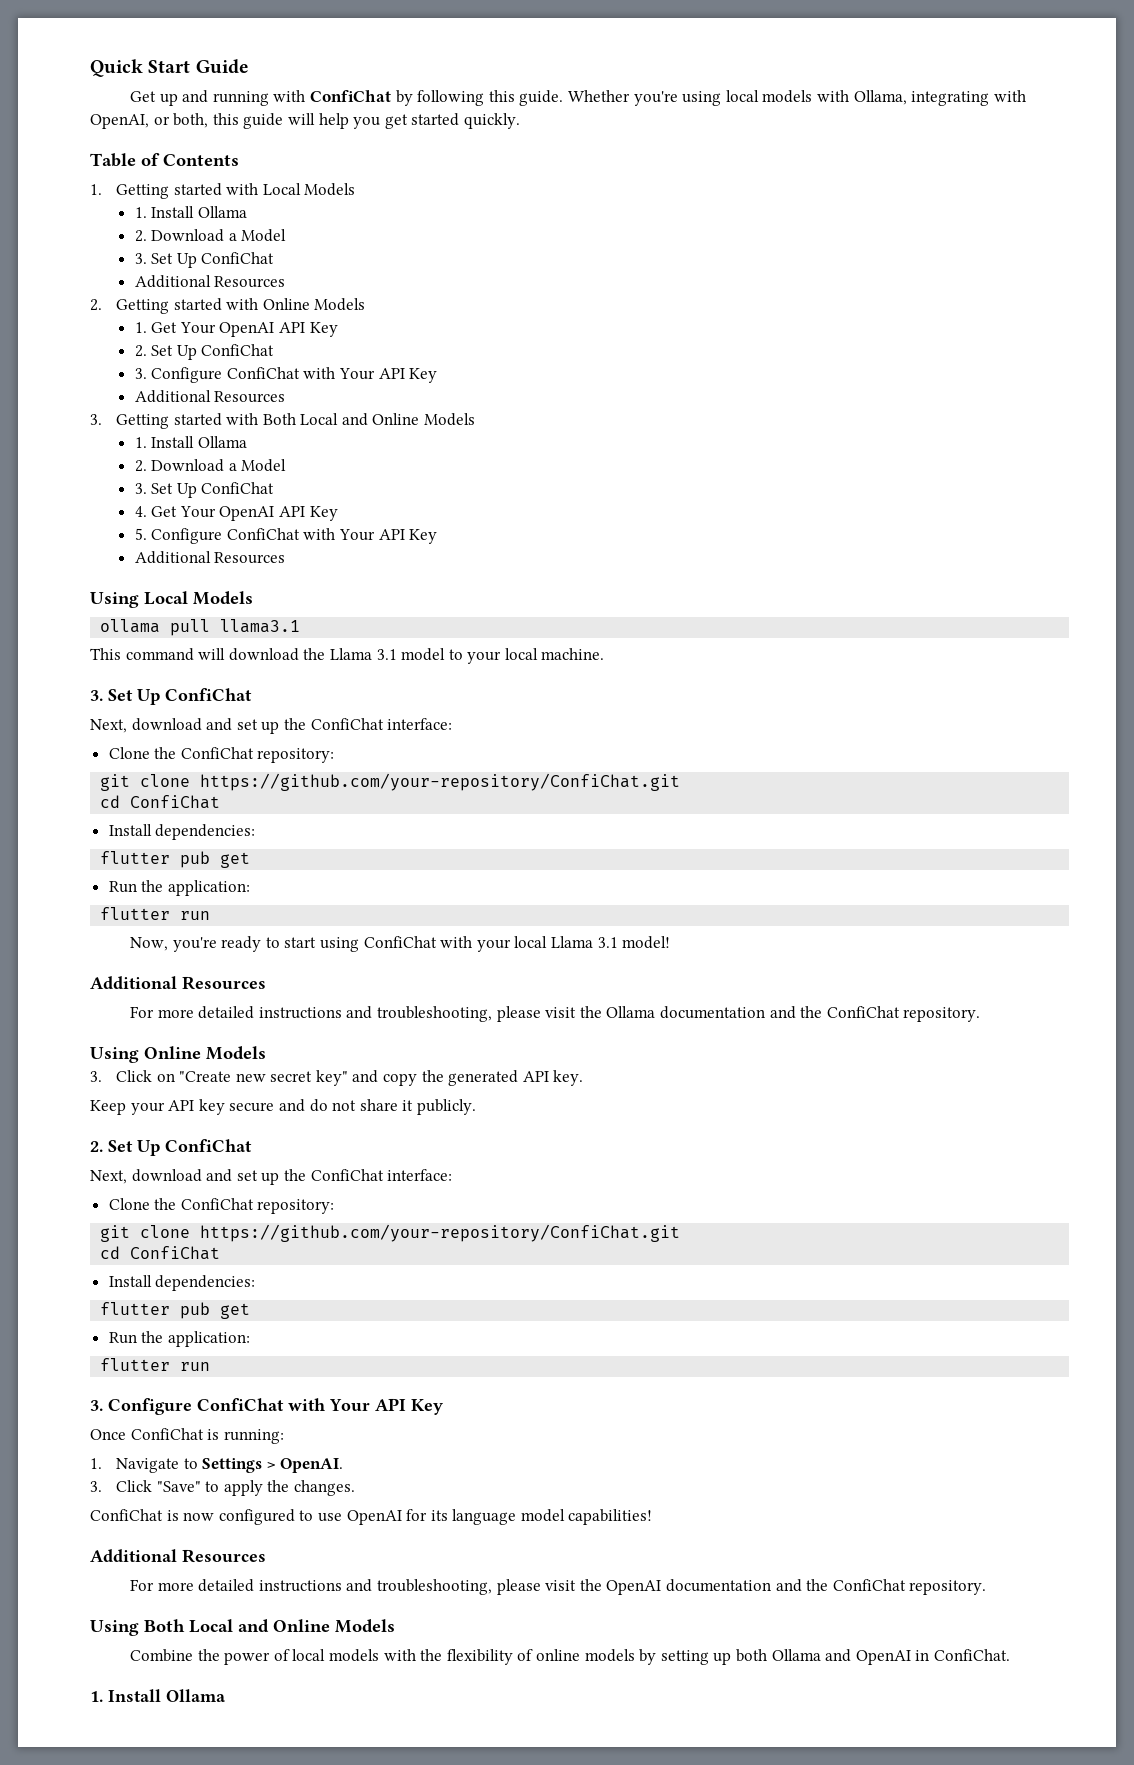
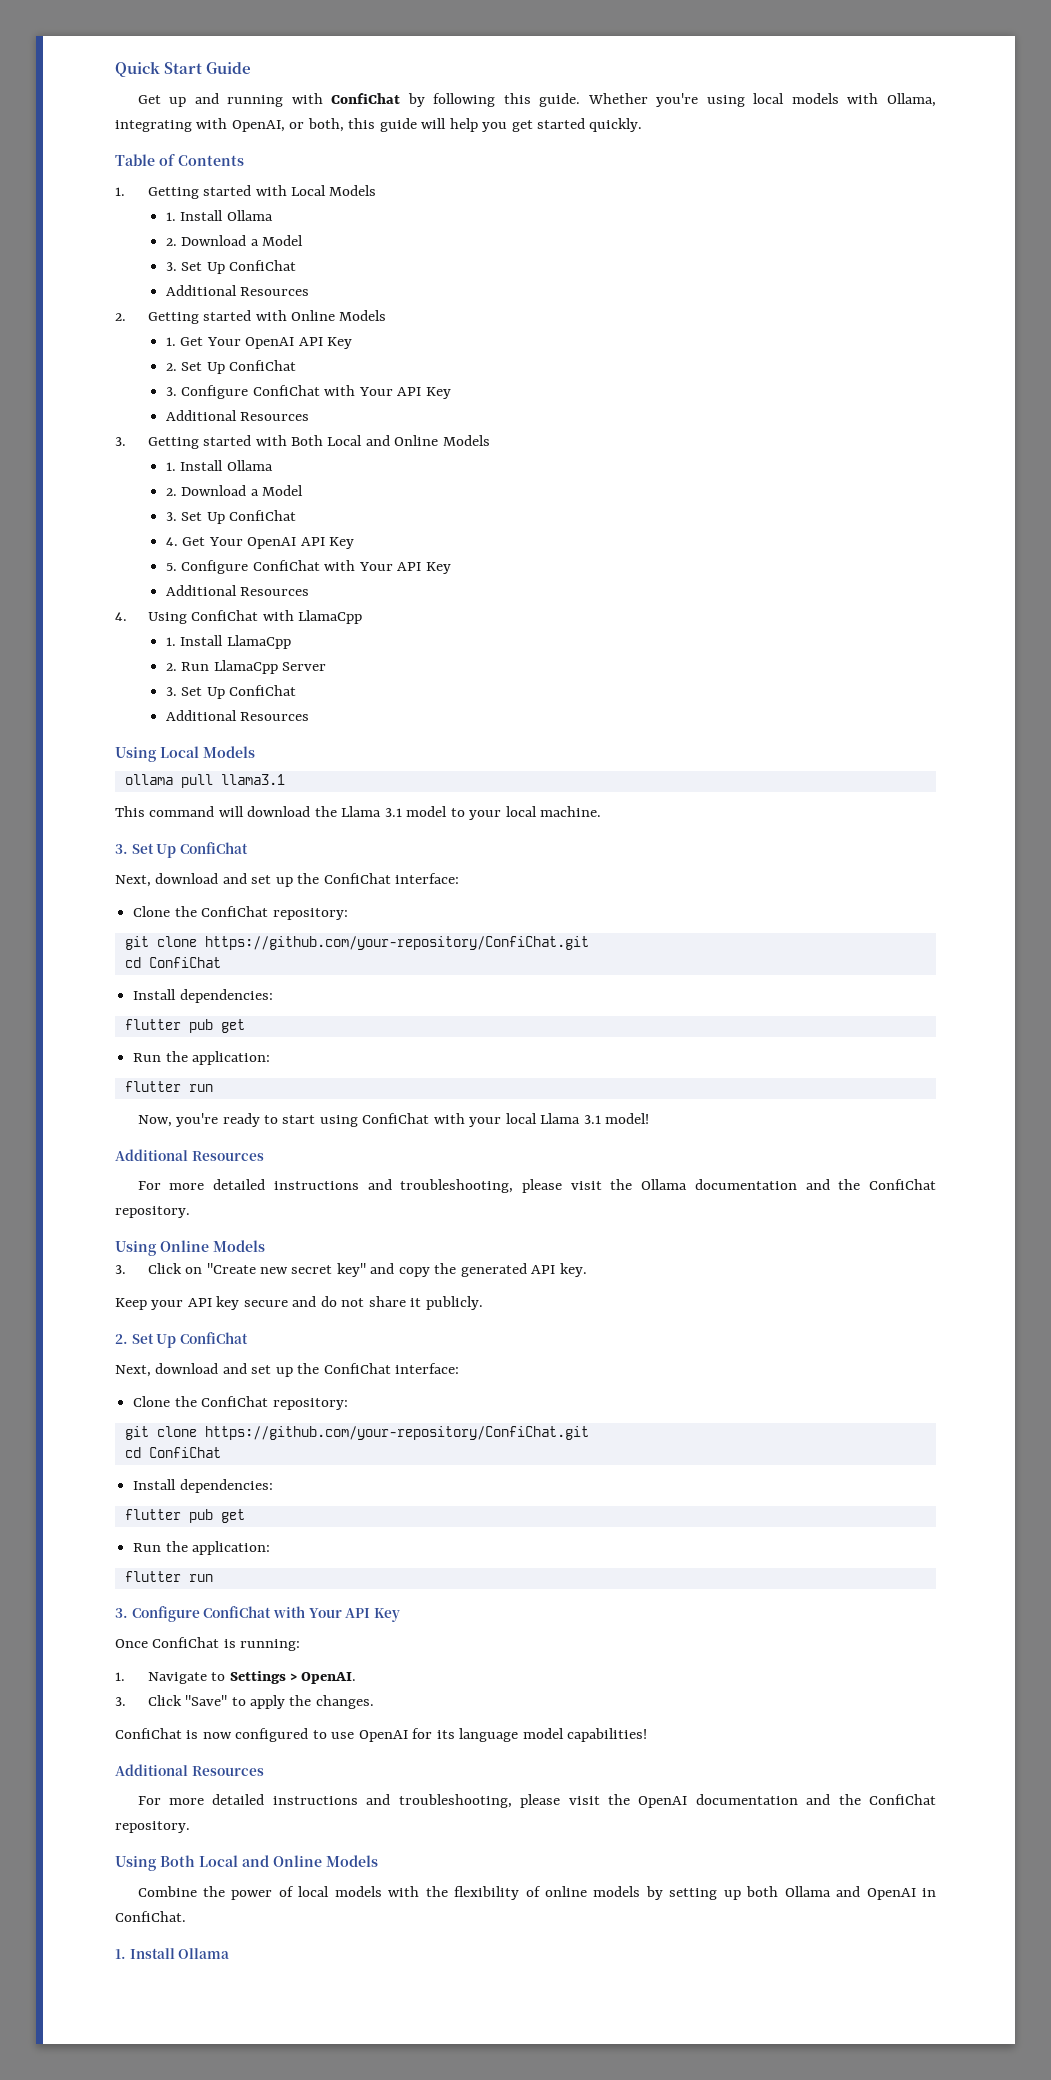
(286, 558) none -> [115,610,363,624] [165,635,291,649] [165,660,327,674] [165,685,297,699] [165,710,310,721] // 4. Using ConfiChat with LlamaCpp // 1. Install LlamaCpp // 2. Run LlamaCpp Server // 3. Set Up ConfiChat // Additional Resources

